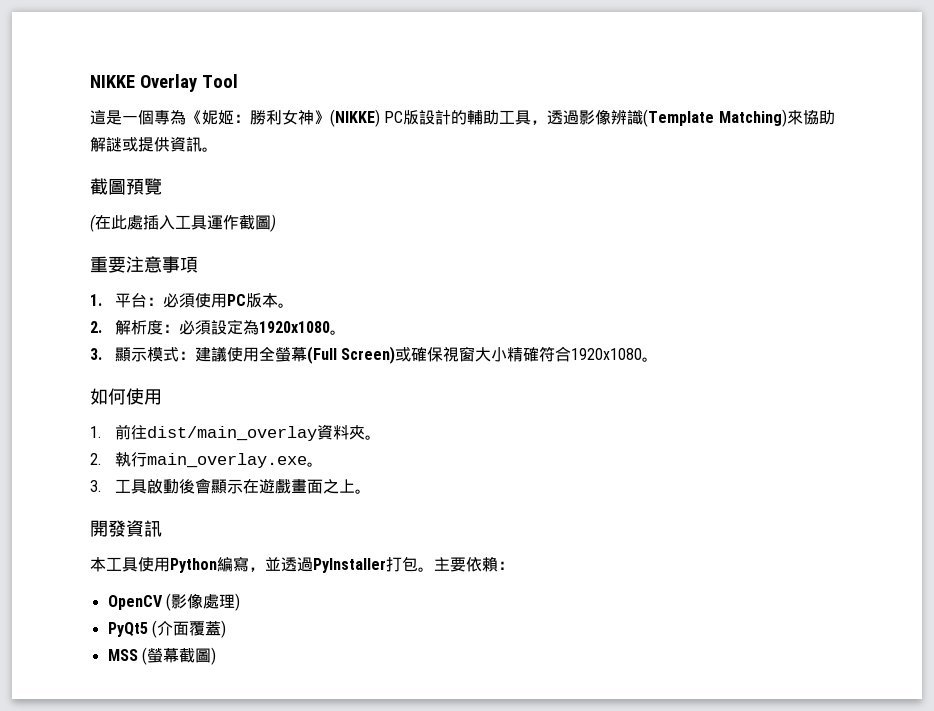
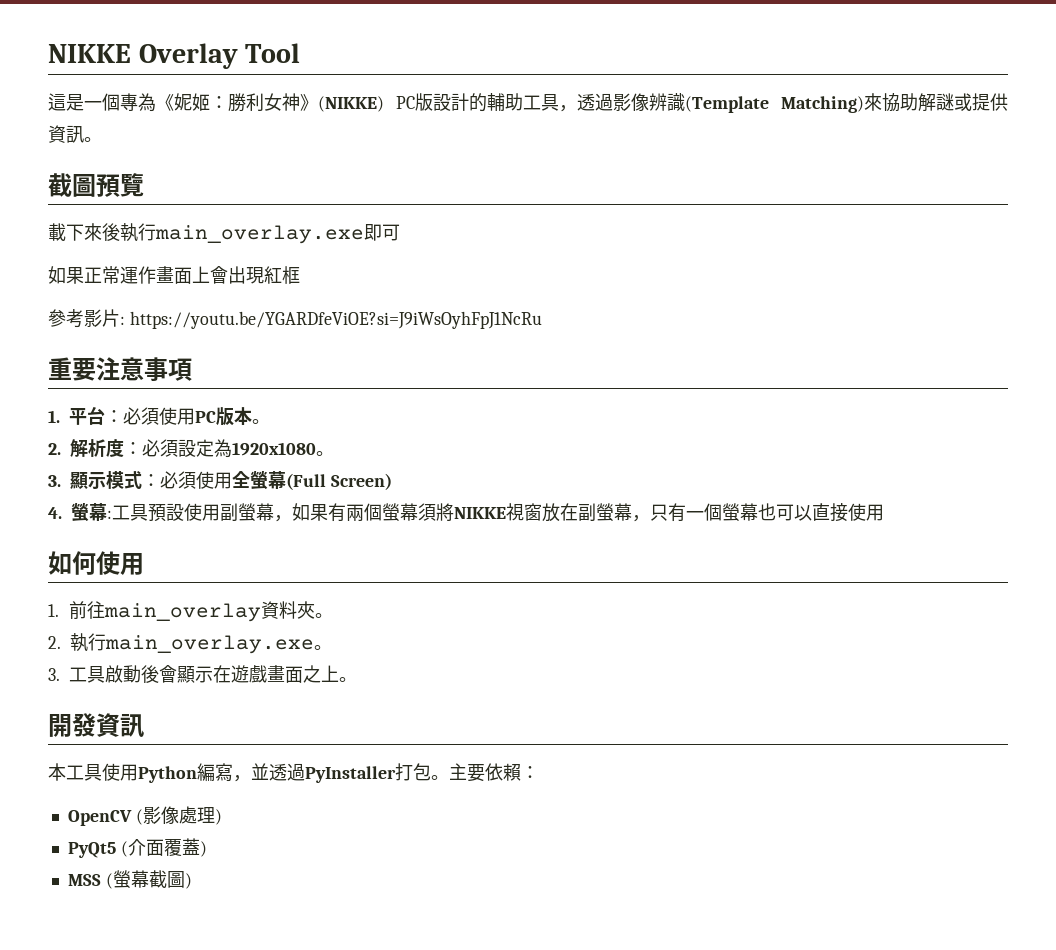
[90,214,276,232] (在此處插入工具運作截圖) -> [48,223,400,244] [48,266,300,284] [48,309,542,329] 載下來後執行main_overlay.exe即可 // 如果正常運作畫面上會出現紅框 // 參考影片: https://youtu.be/YGARDfeViOE?si=J9iWsOyhFpJ1NcRu
[195,347,228,362] 建議 -> [160,471,196,489] 必須
[395,346,659,362] 或確保視窗大小精確符合1920x1080。 -> [48,503,884,522] // 4.螢幕:工具預設使用副螢幕，如果有兩個螢幕須將NIKKE視窗放在副螢幕，只有一個螢幕也可以直接使用
[147,426,318,441] dist/main_overlay -> [104,603,262,622] main_overlay

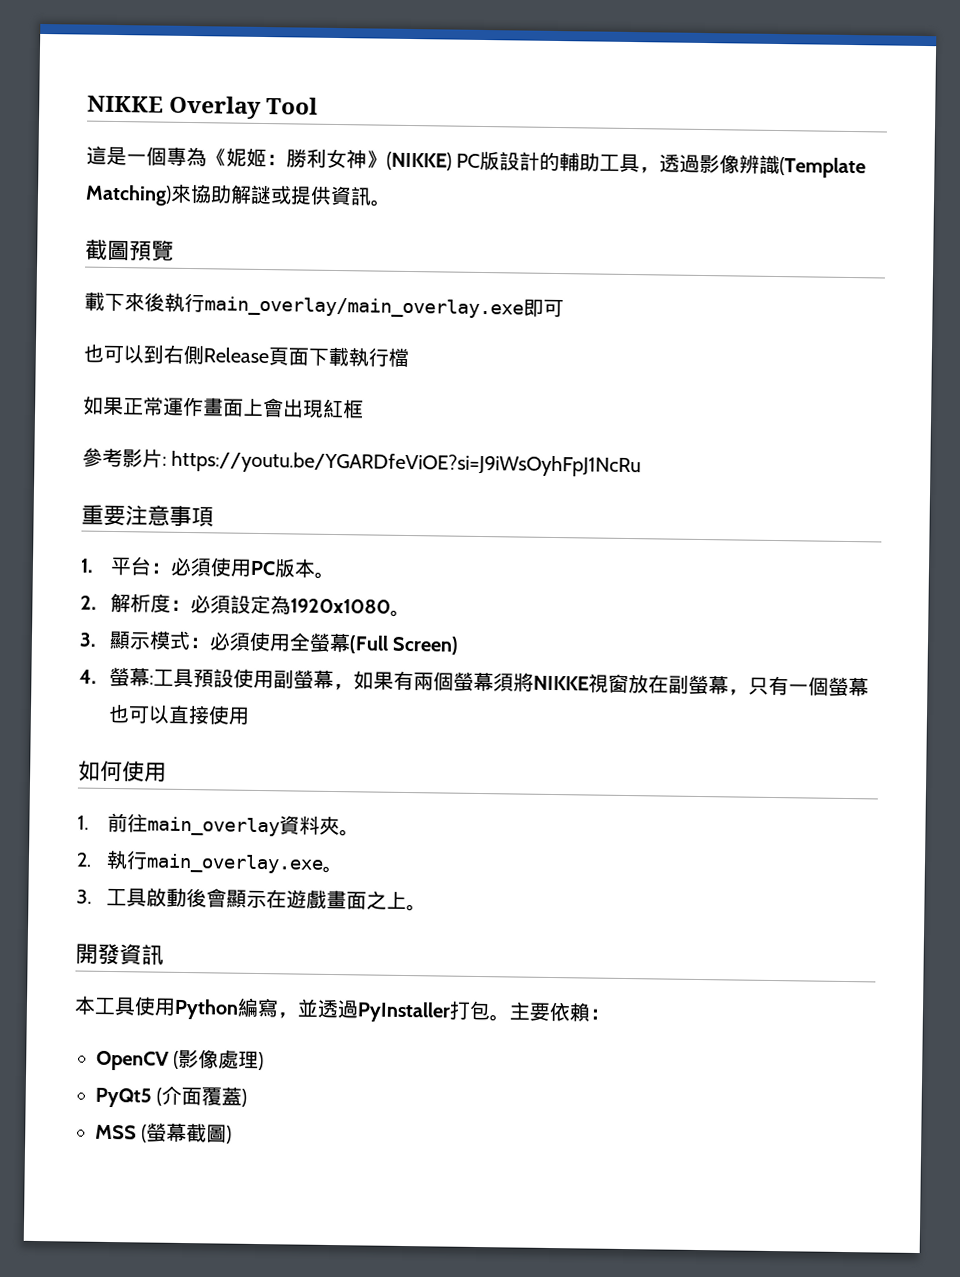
[155,225,364,244] main_overlay.exe -> [204,296,524,319] main_overlay/main_overlay.exe
(400, 232) none -> [83,343,409,368] // 也可以到右側Release頁面下載執行檔

